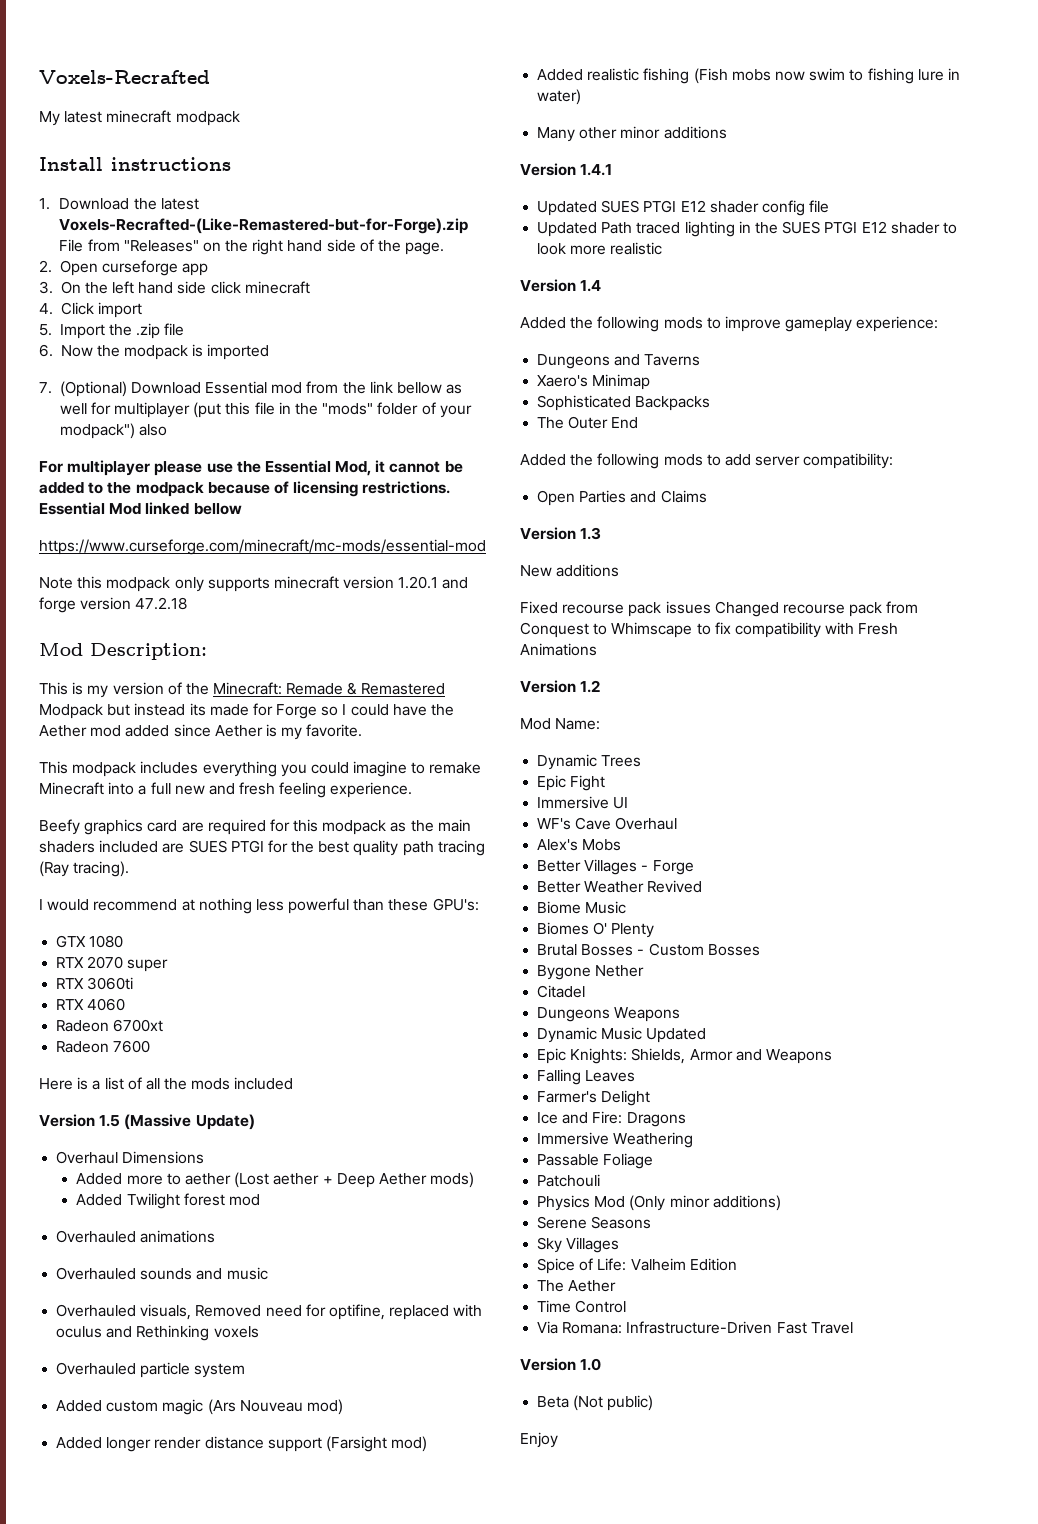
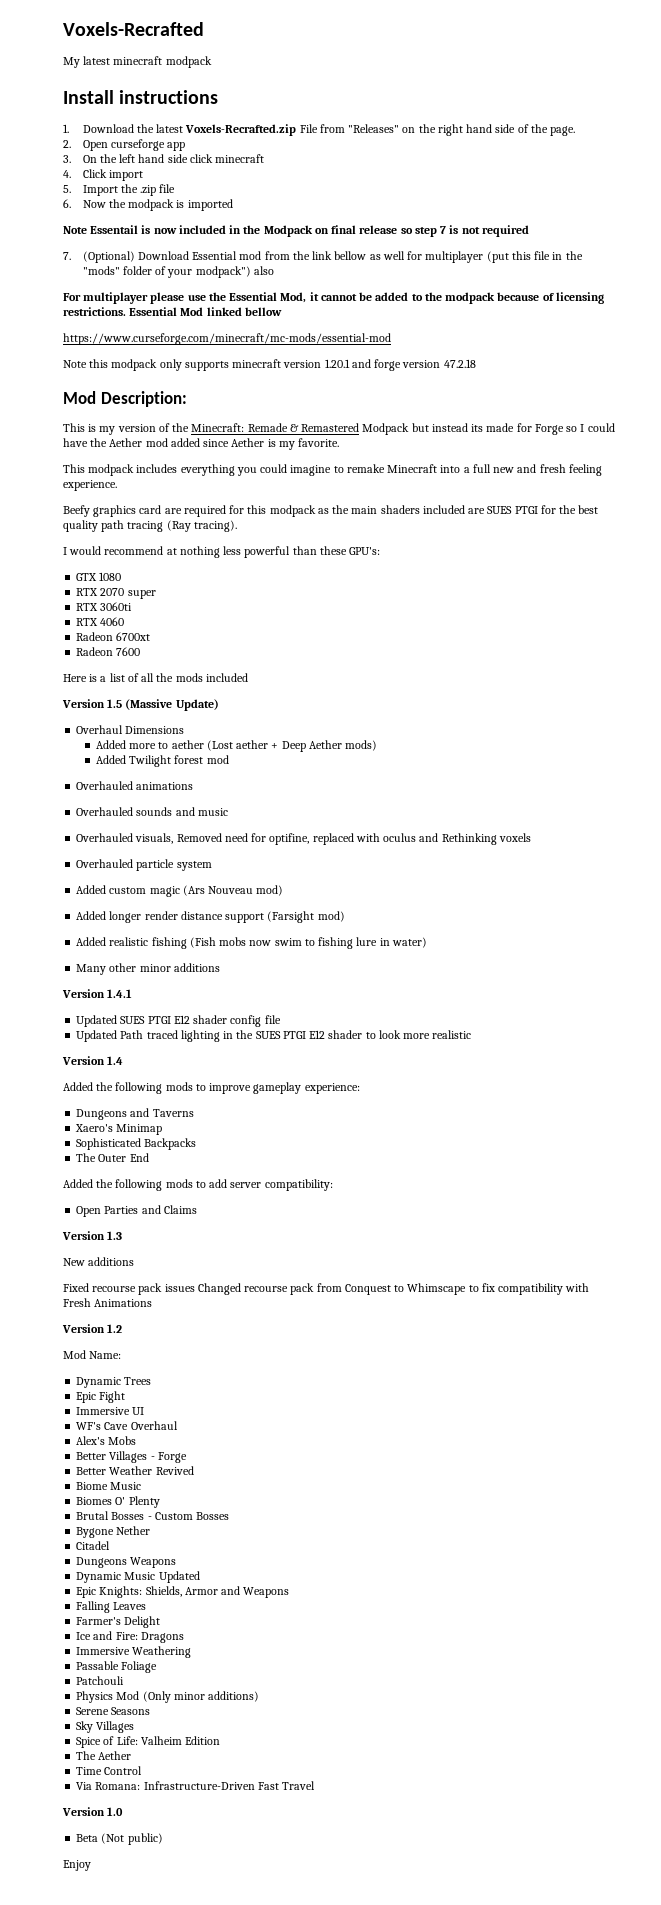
[59,218,469,234] Voxels-Recrafted-(Like-Remastered-but-for-Forge).zip -> [185,124,297,136] Voxels-Recrafted.zip
(270, 352) none -> [63,225,529,237] // Note Essentail is now included in the Modpack on final release so step 7 is not required

